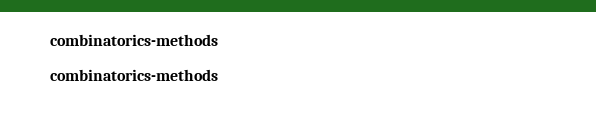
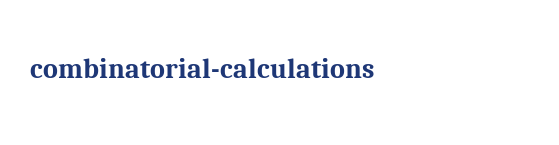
[50,34,218,46] [50,69,218,81] combinatorics-methods // combinatorics-methods -> [30,58,374,78] combinatorial-calculations

